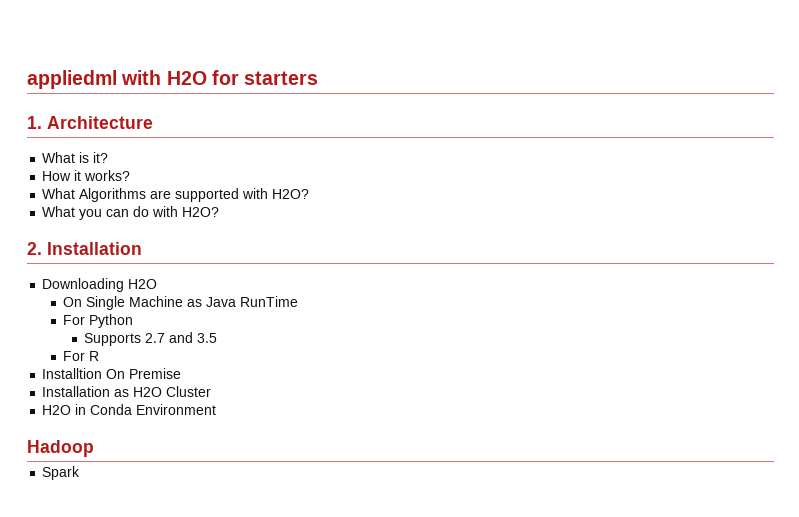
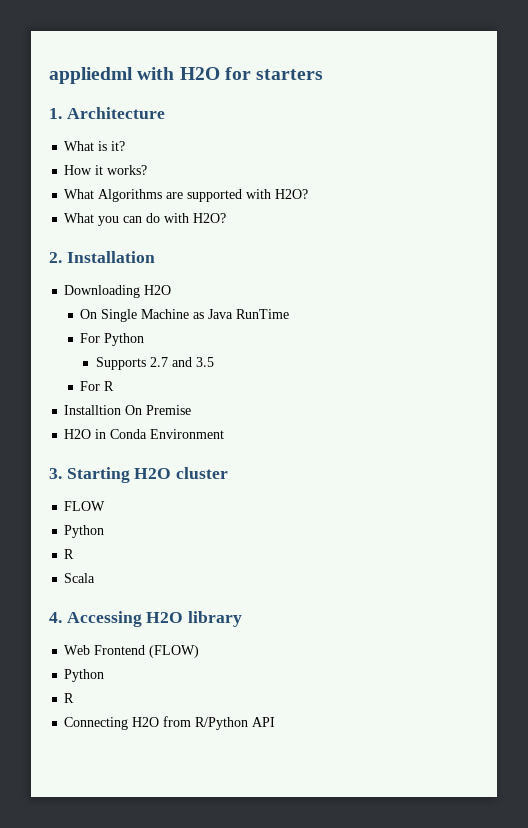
[42,386,212,397] // Installation as H2O Cluster -> (192, 410) none
[27,440,94,457] [42,466,81,480] Hadoop // Spark -> [49,467,229,483] [64,501,106,511] [64,525,105,538] [64,549,75,559] [64,573,96,583] [49,611,243,627] [64,645,200,658] [64,669,105,682] [64,693,75,703] [64,716,276,730] 3. Starting H2O cluster // FLOW // Python // R // Scala // 4. Accessing H2O library // Web Frontend (FLOW) // Python // R // Connecting H2O from R/Python API

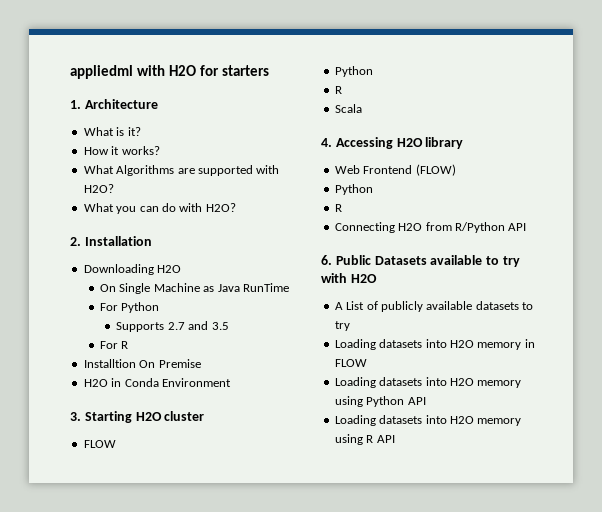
(276, 722) none -> [321,255,520,267] [321,273,377,283] [334,301,533,312] [334,321,350,331] [334,339,535,350] [334,359,367,367] [334,377,522,388] [334,396,426,407] [334,415,522,426] [334,434,395,445] // 6. Public Datasets available to try with H2O // A List of publicly available datasets to try // Loading datasets into H2O memory in FLOW // Loading datasets into H2O memory using Python API // Loading datasets into H2O memory using R API

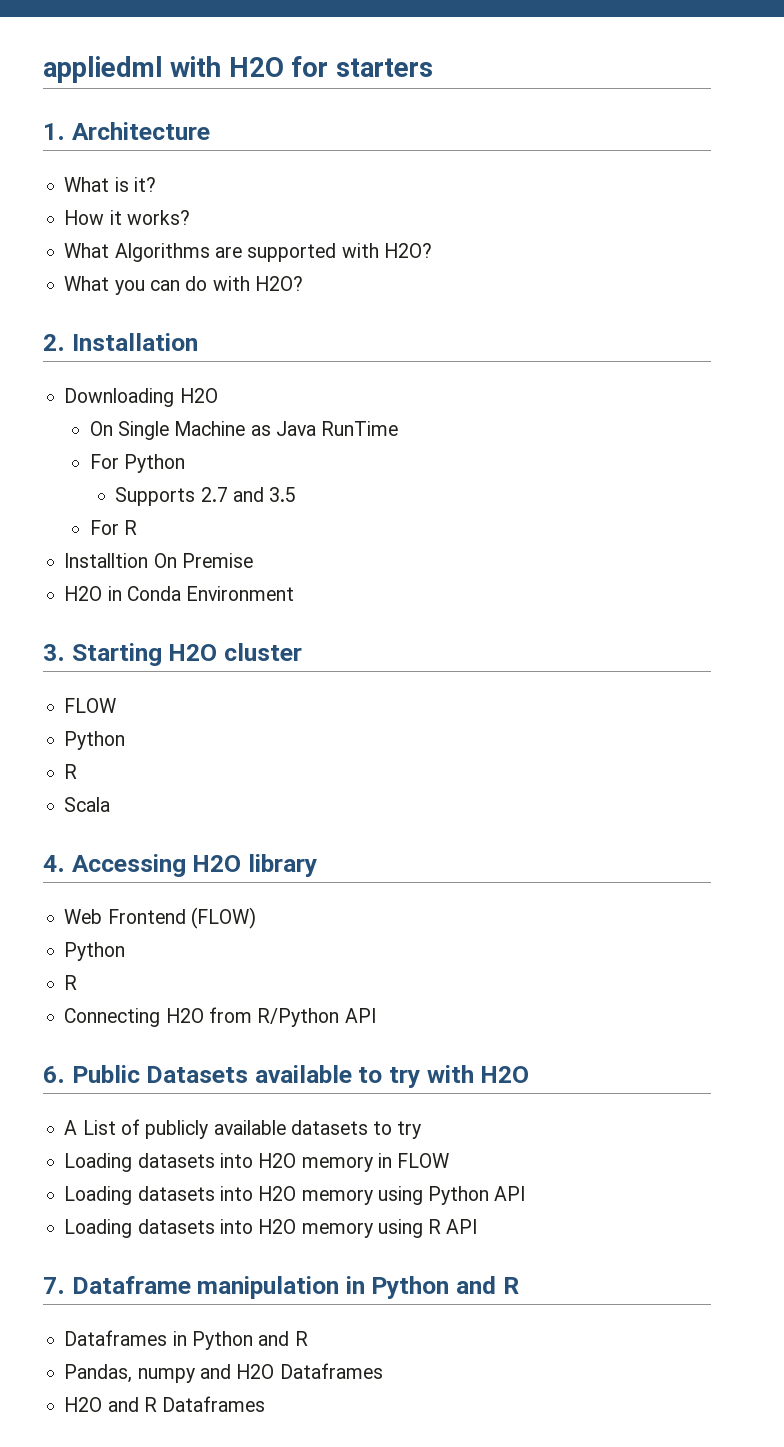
(395, 439) none -> [43,1276,519,1299] [64,1330,308,1350] [64,1363,383,1383] [64,1396,266,1412] // 7. Dataframe manipulation in Python and R // Dataframes in Python and R // Pandas, numpy and H2O Dataframes // H2O and R Dataframes

